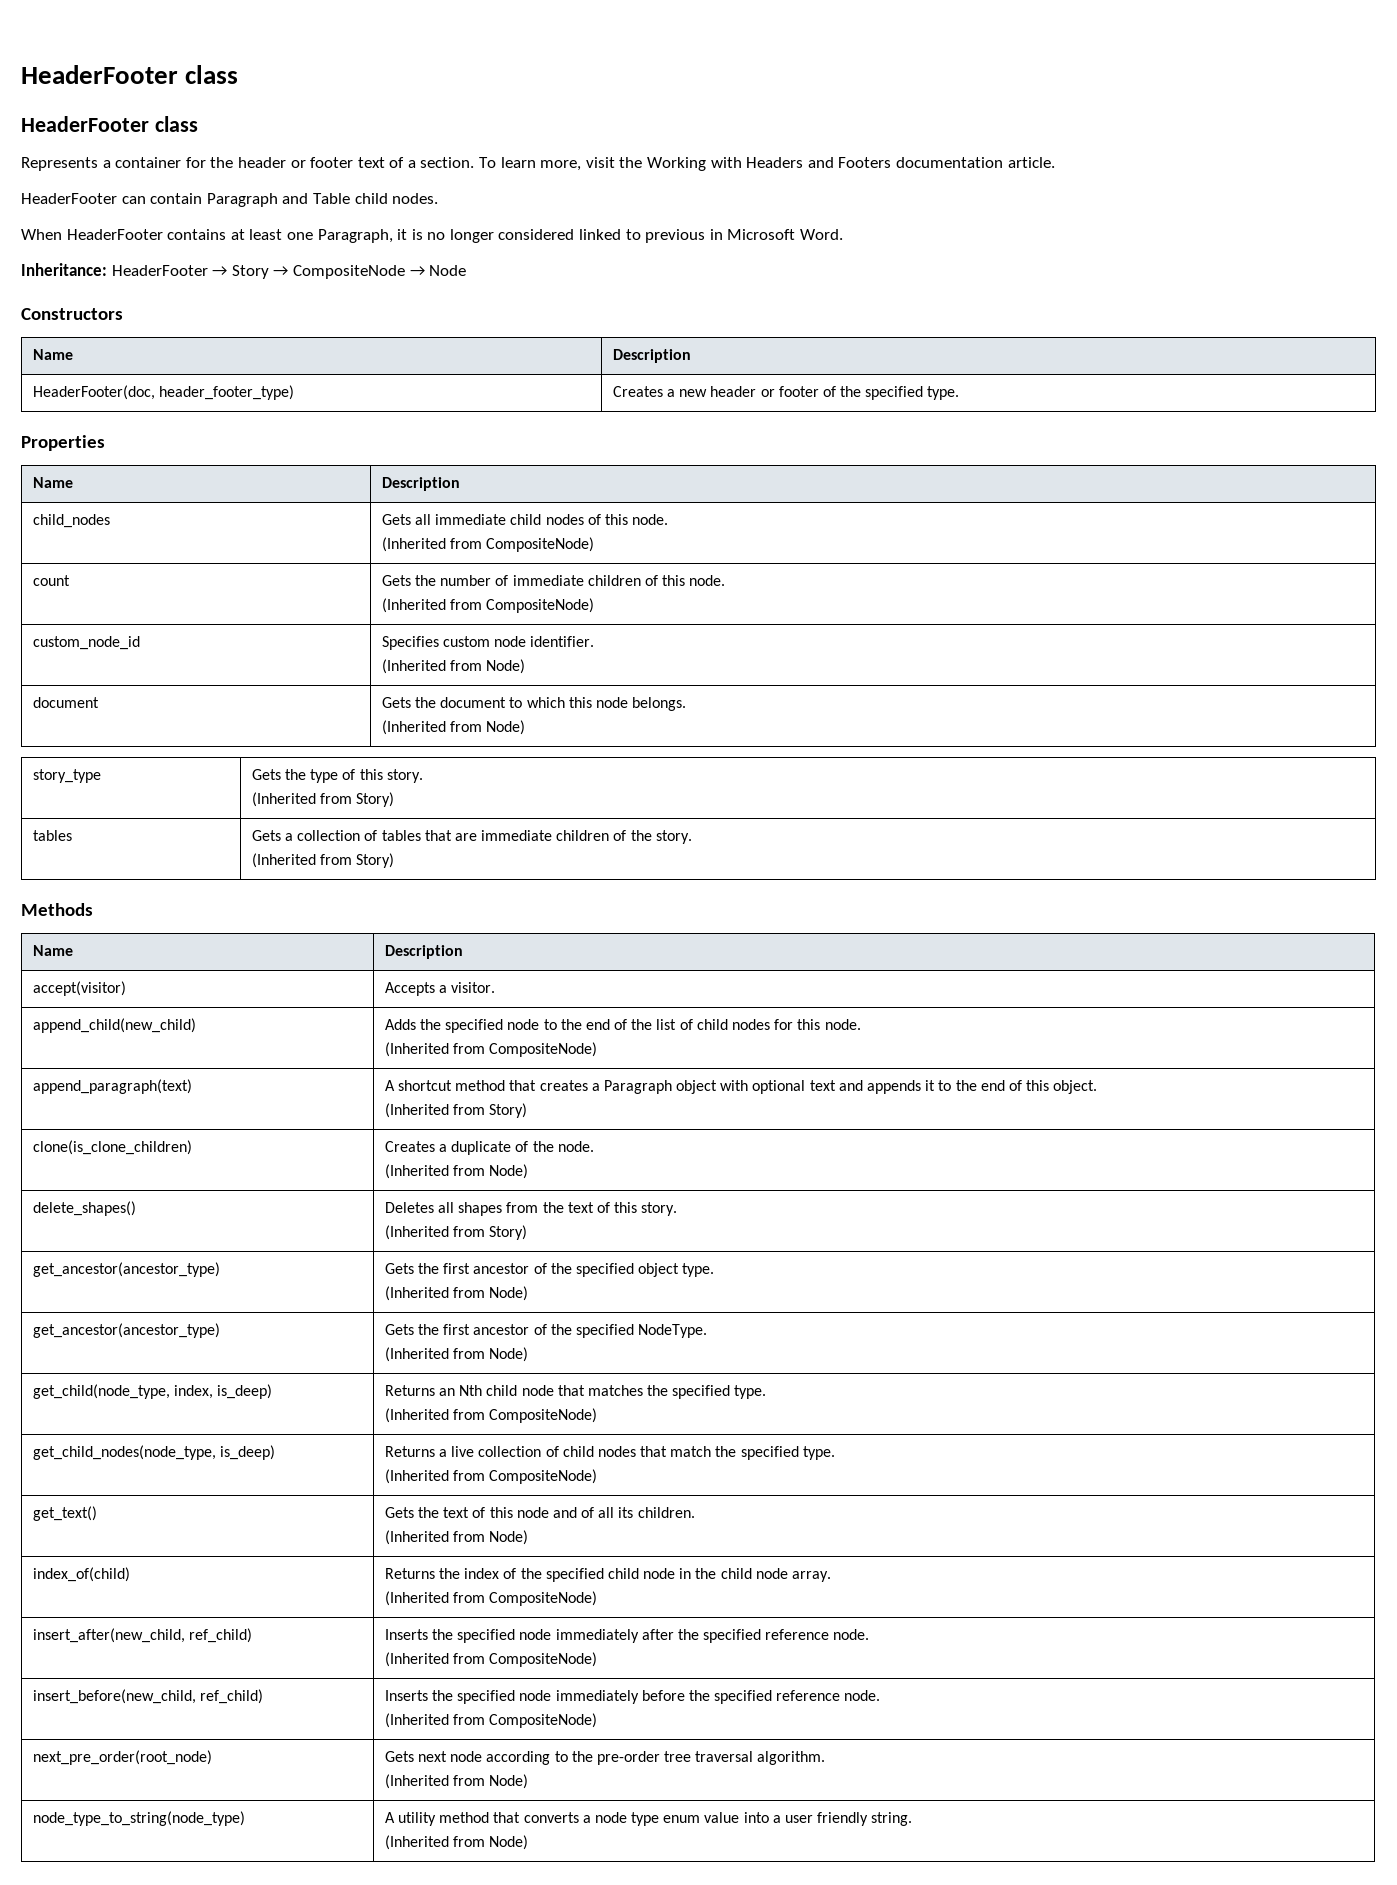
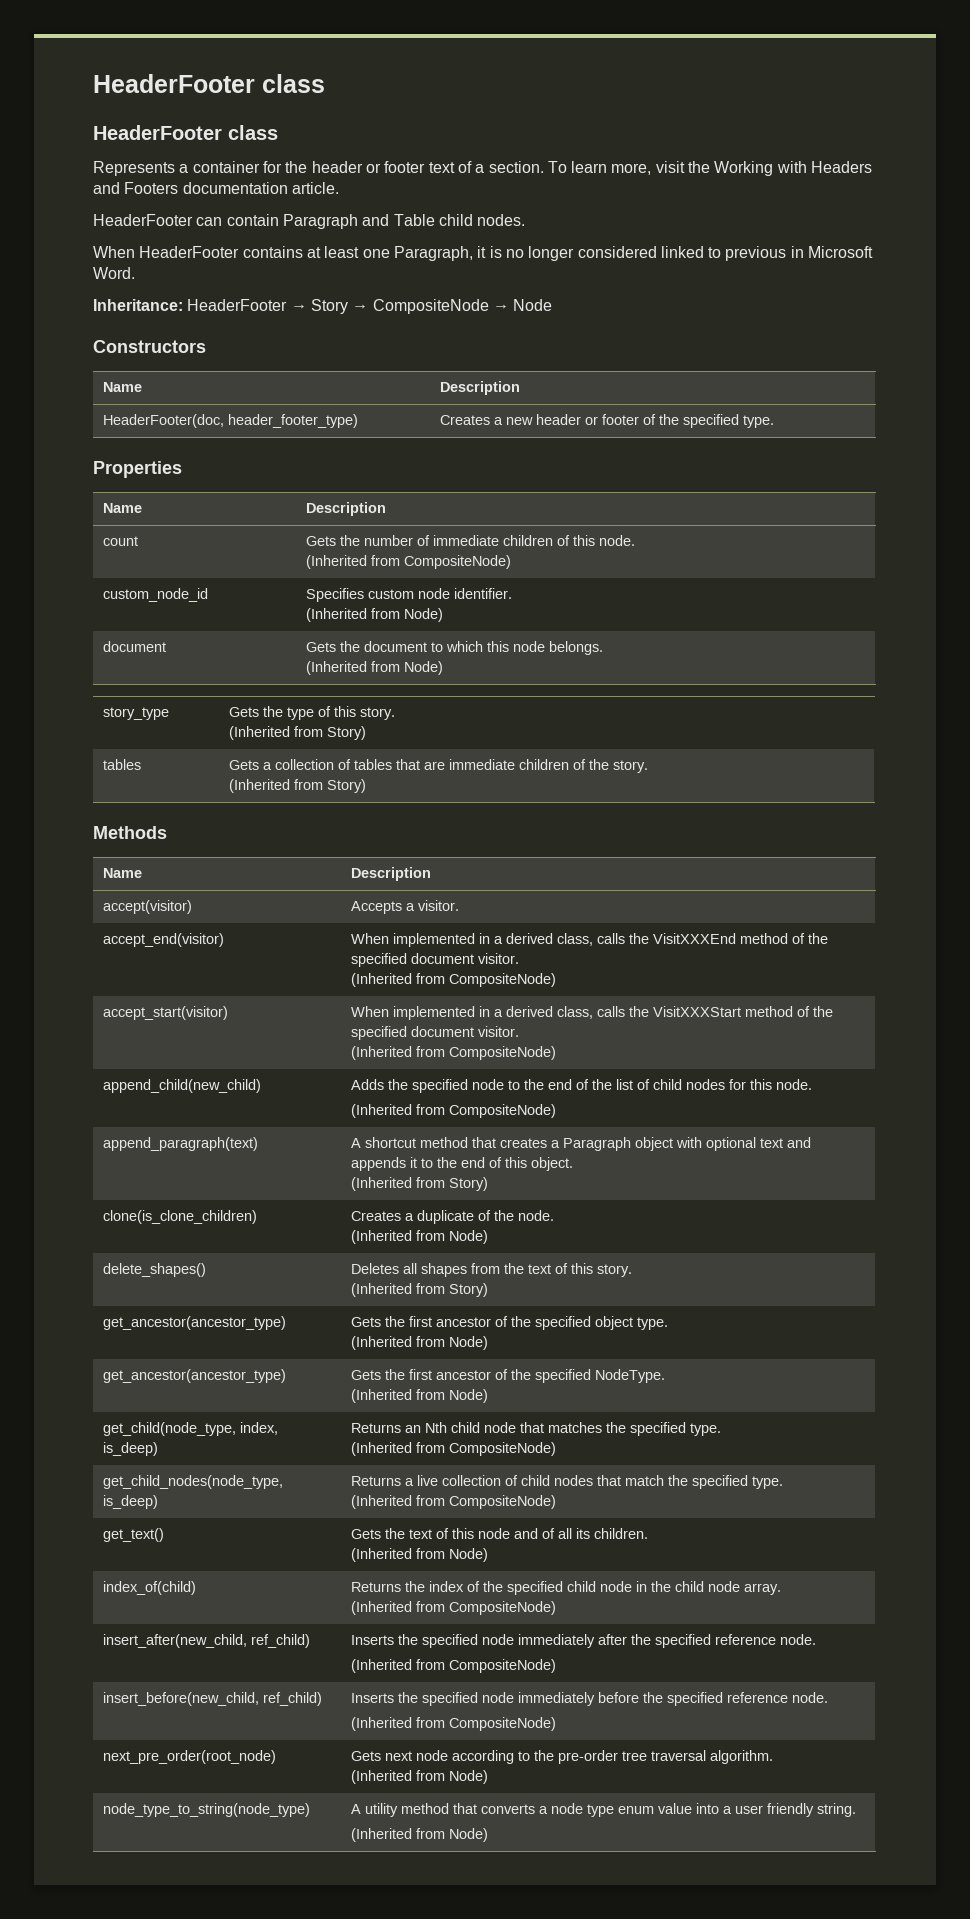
[32,514,110,528] [381,514,669,525] [381,537,595,552] // child_nodes | Gets all immediate child nodes of this node. // (Inherited from CompositeNode) -> (386, 509) none
(496, 987) none -> [102,933,224,947] [350,933,828,947] [350,953,519,967] [350,973,556,987] [102,1006,228,1020] [350,1006,833,1020] [350,1026,519,1040] [350,1046,556,1060] // accept_end(visitor) | When implemented in a derived class, calls the VisitXXXEnd method of the specified document visitor. // (Inherited from CompositeNode) // accept_start(visitor) | When implemented in a derived class, calls the VisitXXXStart method of the specified document visitor. // (Inherited from CompositeNode)

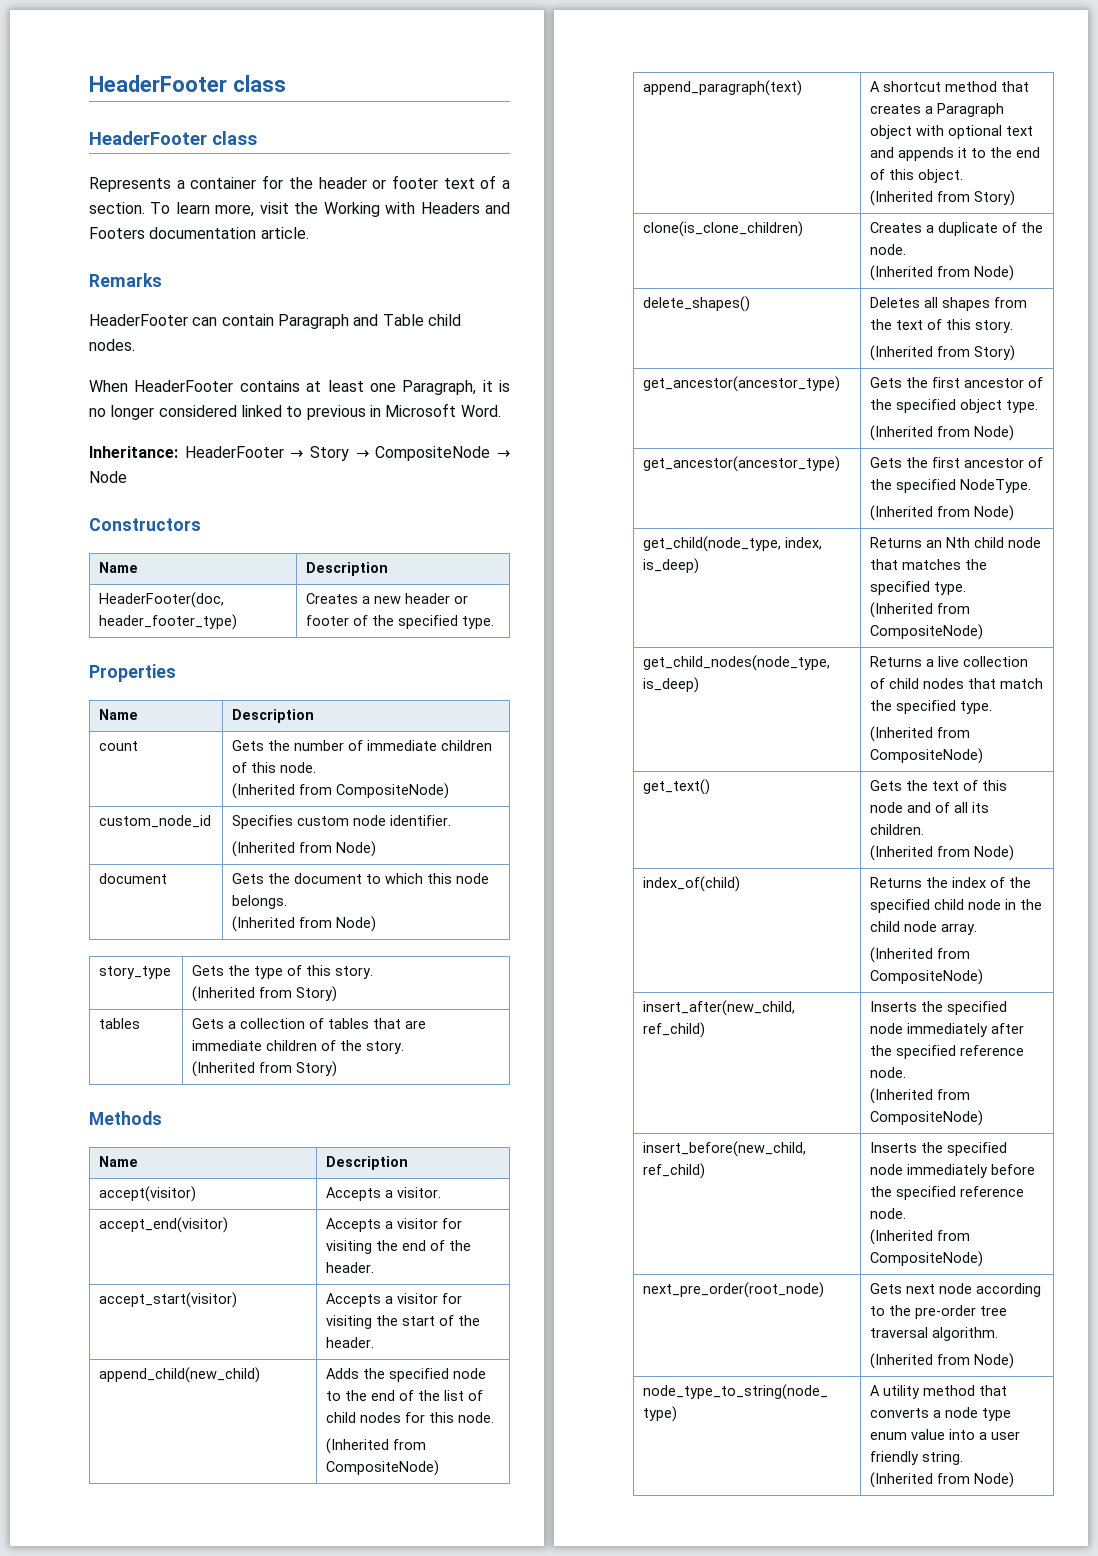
(339, 188) none -> [89,273,162,287] // Remarks
[350,933,828,947] [350,953,519,967] [350,973,556,987] [102,1006,228,1020] [350,1006,833,1020] [350,1026,519,1040] [350,1046,556,1060] When implemented in a derived class, calls the VisitXXXEnd method of the specified document visitor. // (Inherited from CompositeNode) // accept_start(visitor) | When implemented in a derived class, calls the VisitXXXStart method of the specified document visitor. // (Inherited from CompositeNode) -> [326,1218,463,1232] [326,1240,472,1254] [326,1262,375,1273] [99,1292,238,1308] [326,1293,463,1307] [326,1315,481,1329] [326,1337,375,1348] Accepts a visitor for visiting the end of the header. // accept_start(visitor) | Accepts a visitor for visiting the start of the header.

